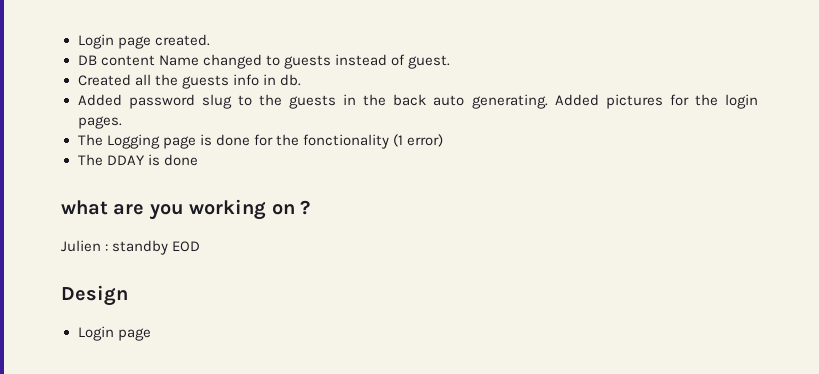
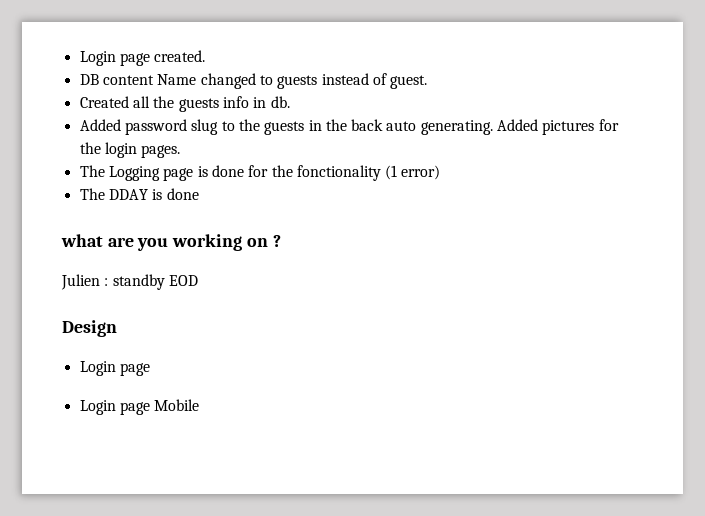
(151, 334) none -> [79,399,200,415] // Login page Mobile

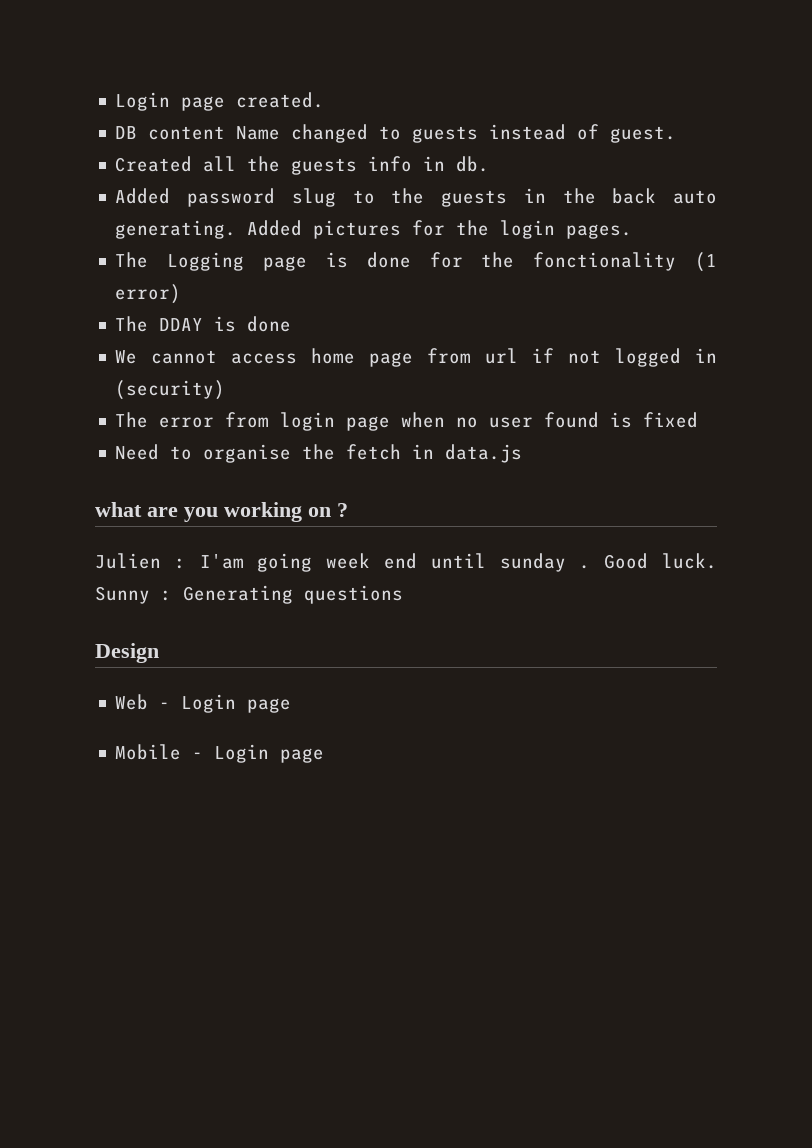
(199, 194) none -> [115,348,717,367] [115,380,226,400] [115,412,699,431] [115,444,523,463] // We cannot access home page from url if not logged in (security) // The error from login page when no user found is fixed // Need to organise the fetch in data.js
[112,274,198,290] standby EOD -> [199,553,717,572] [95,585,403,604] I'am going week end until sunday . Good luck. Sunny : Generating questions
(117, 328) none -> [115,694,171,710] Web -
[79,399,200,415] Login page Mobile -> [115,744,325,763] Mobile - Login page

